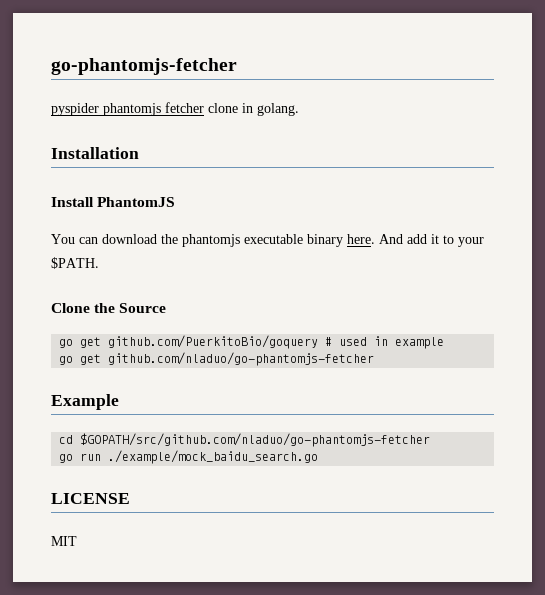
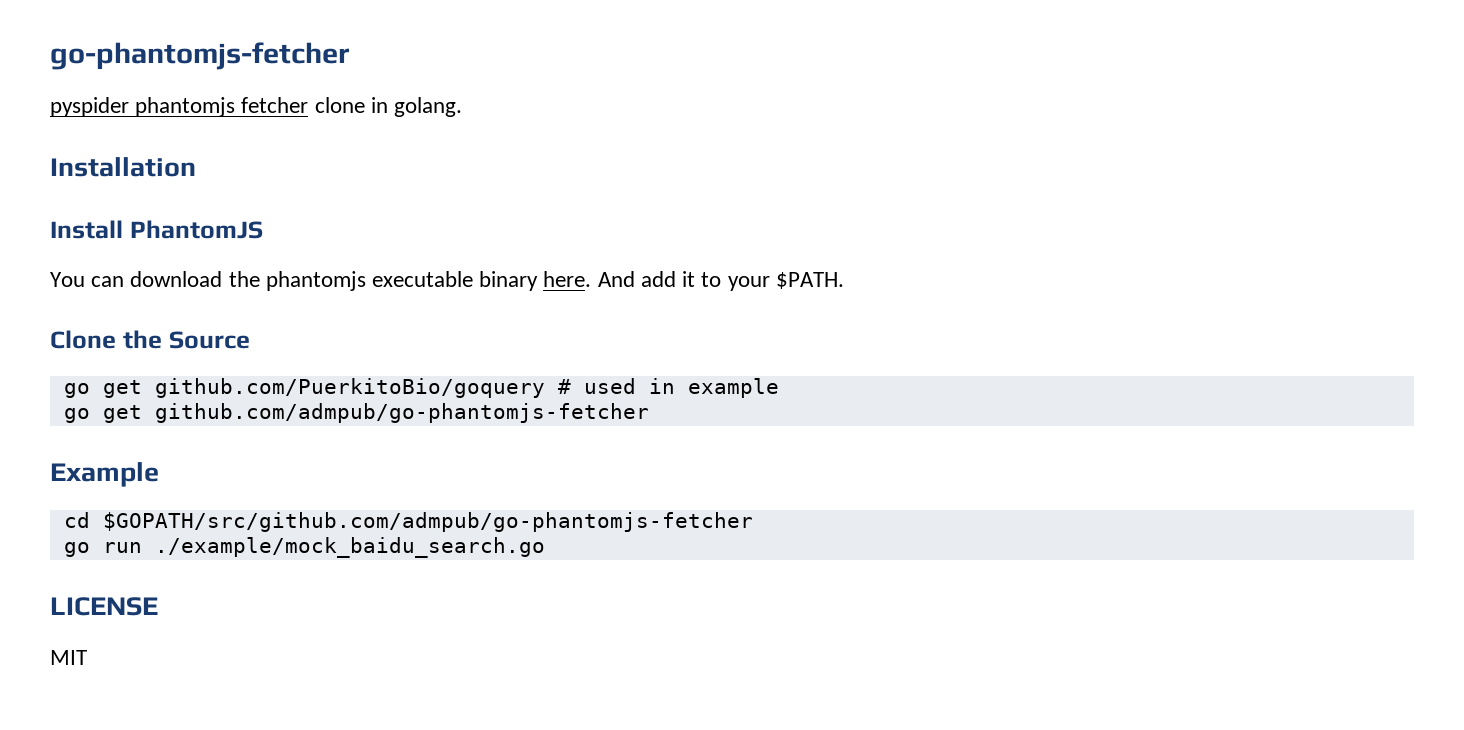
[108,352,375,366] github.com/nladuo/go-phantomjs-fetcher -> [154,403,649,423] github.com/admpub/go-phantomjs-fetcher
[80,433,431,447] $GOPATH/src/github.com/nladuo/go-phantomjs-fetcher -> [102,512,753,532] $GOPATH/src/github.com/admpub/go-phantomjs-fetcher

